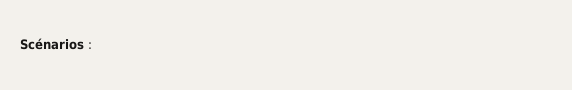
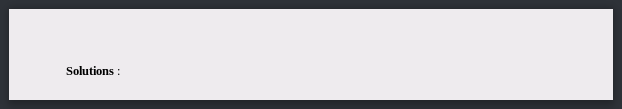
[20,38,84,50] Scénarios -> [66,66,114,75] Solutions

